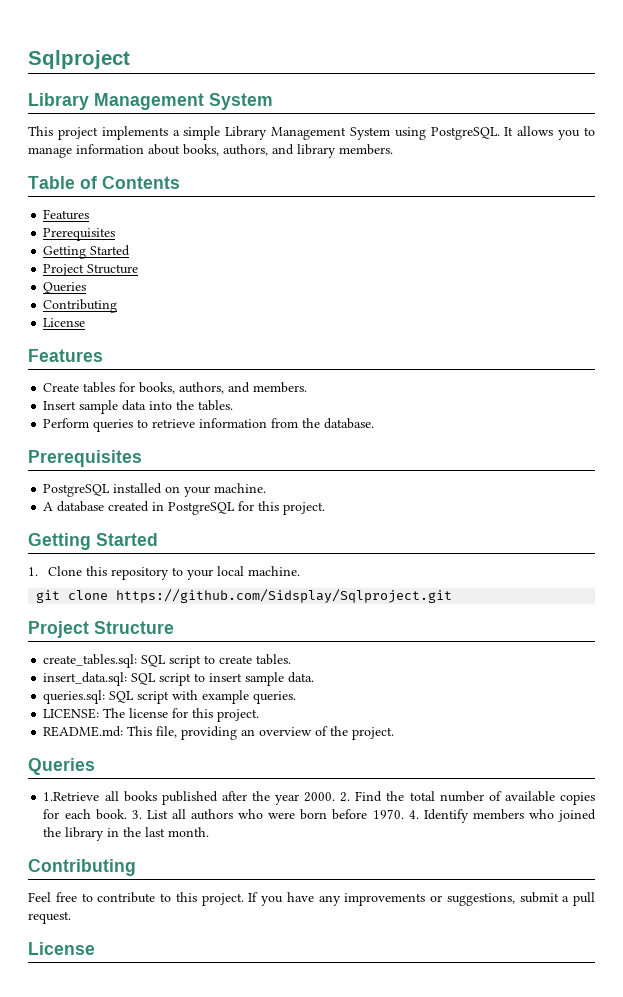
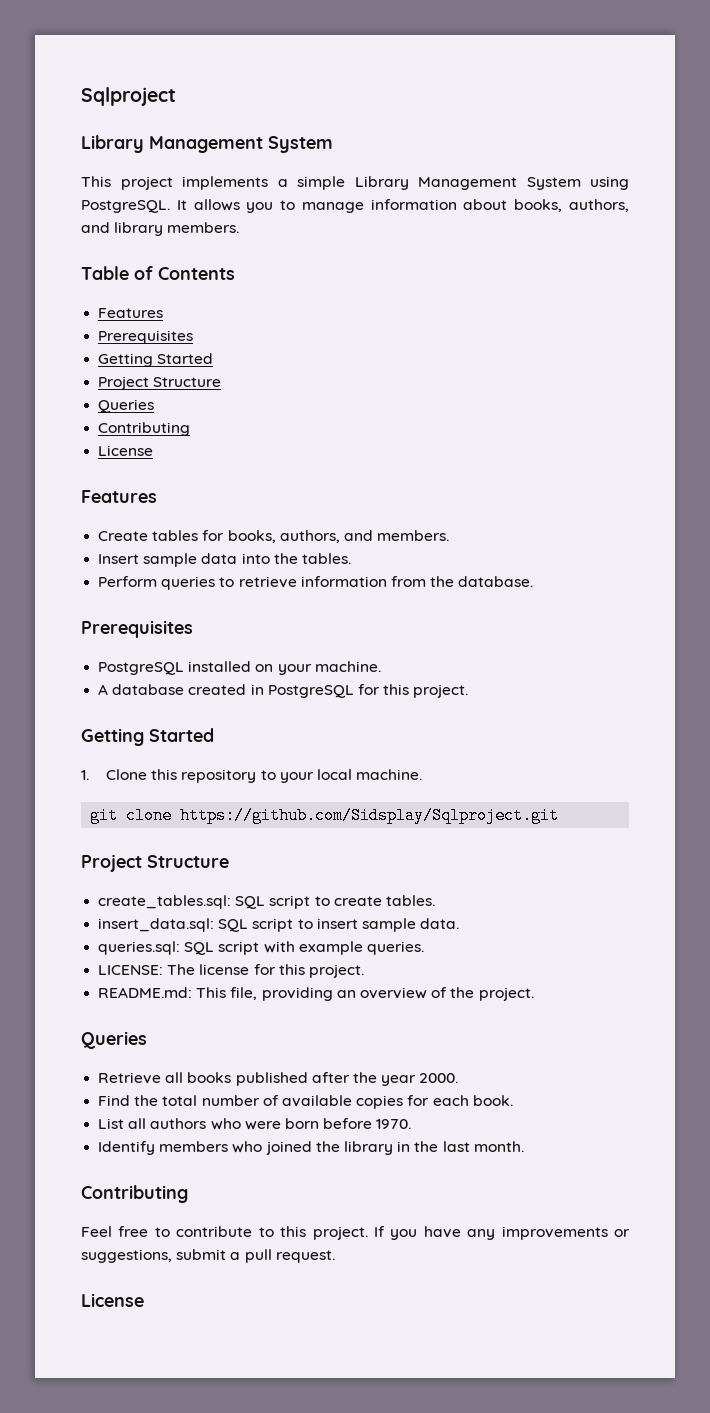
[43,792,100,801] 1.Retrieve -> [98,1072,162,1084] Retrieve
[340,792,351,802] 2. -> (459, 1078) //
[131,810,142,819] 3. -> (513, 1100) //
[408,810,419,819] 4. -> (412, 1124) //

